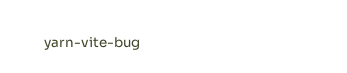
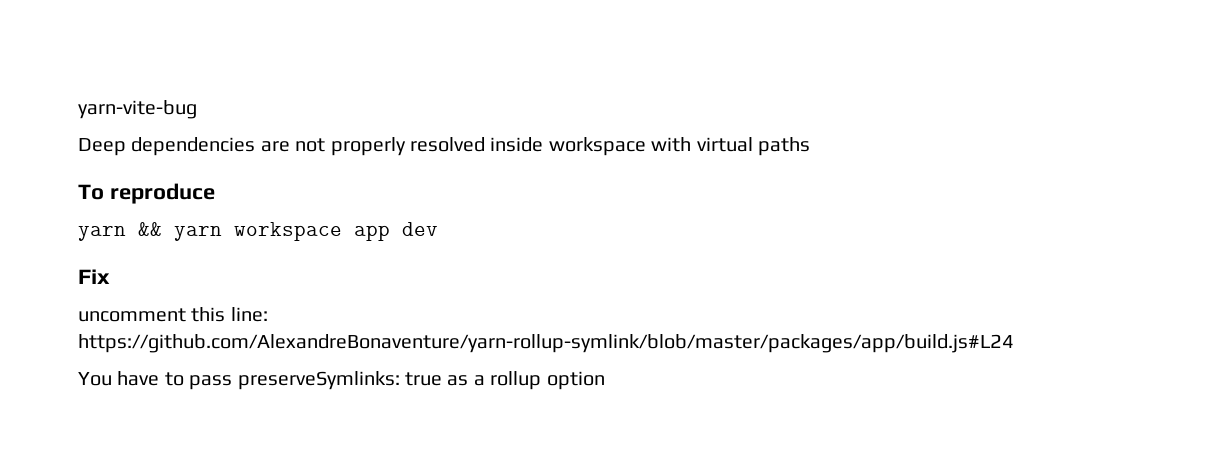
(140, 43) none -> [78,137,810,156] [78,183,215,204] [78,222,438,241] [78,269,110,284] [78,307,268,322] [78,334,1014,353] [78,371,605,390] // Deep dependencies are not properly resolved inside workspace with virtual paths // To reproduce // yarn && yarn workspace app dev // Fix // uncomment this line: https://github.com/AlexandreBonaventure/yarn-rollup-symlink/blob/master/packages/app/build.js#L24 // You have to pass preserveSymlinks: true as a rollup option

